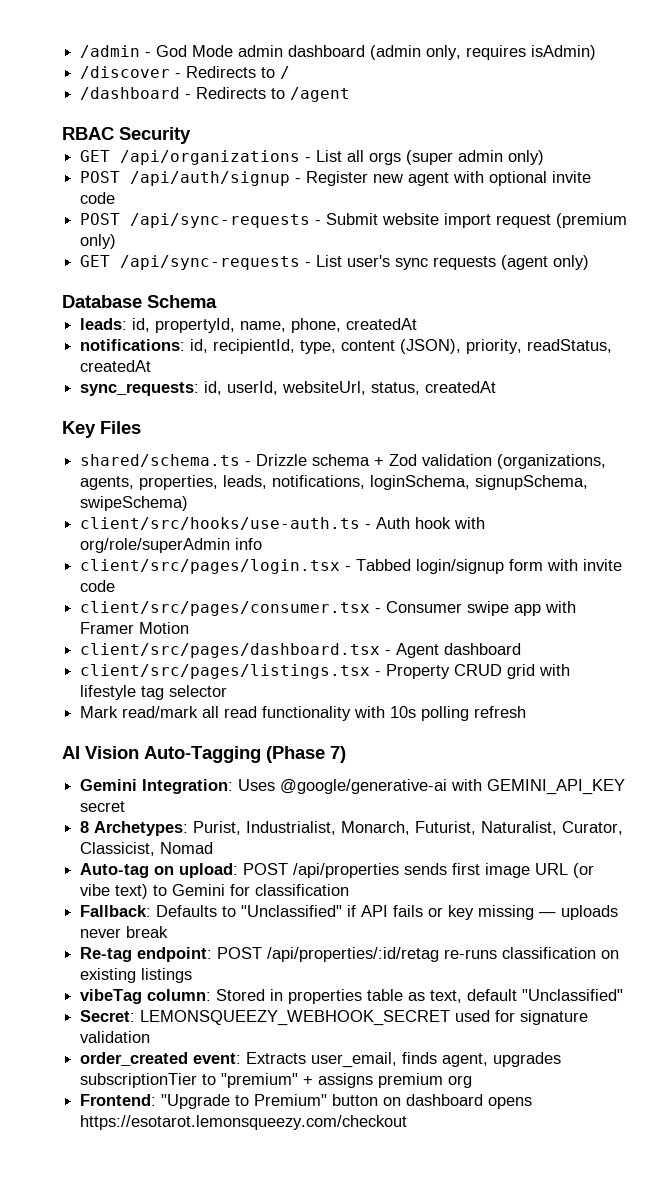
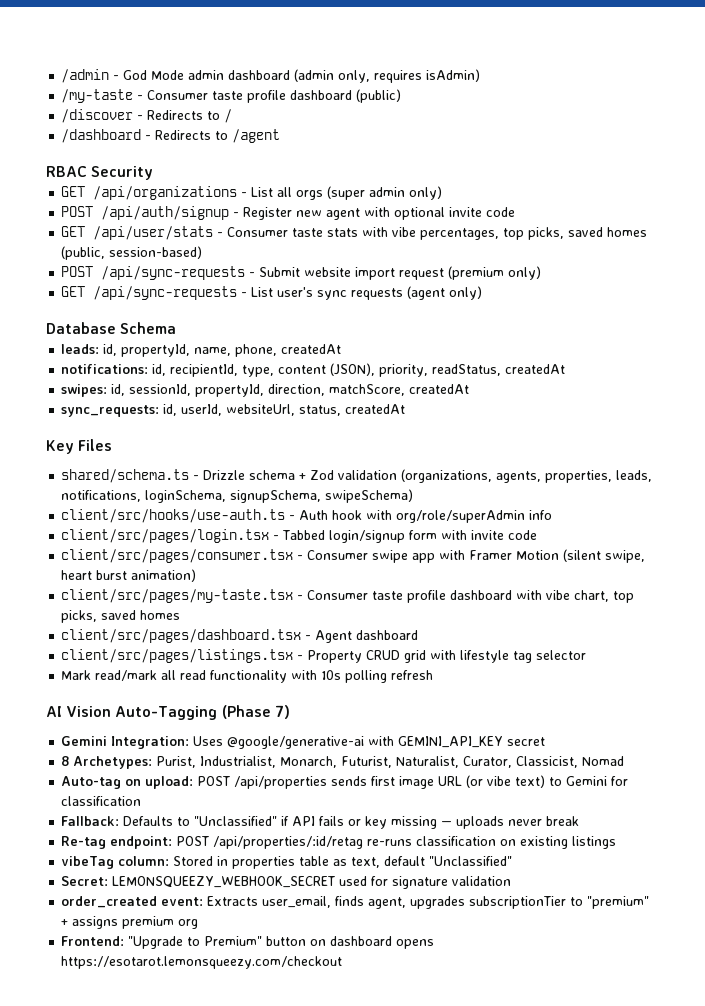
(597, 52) none -> [61,89,402,103] // /my-taste - Consumer taste profile dashboard (public)
(116, 198) none -> [61,226,648,240] [61,246,203,260] // GET /api/user/stats - Consumer taste stats with vibe percentages, top picks, saved homes (public, session-based)
(152, 366) none -> [61,384,470,397] // swipes: id, sessionId, propertyId, direction, matchScore, createdAt
(190, 628) none -> [563,549,646,563] [61,569,197,582] [61,589,635,603] [61,610,181,623] (silent swipe, heart burst animation) // client/src/pages/my-taste.tsx - Consumer taste profile dashboard with vibe chart, top picks, saved homes

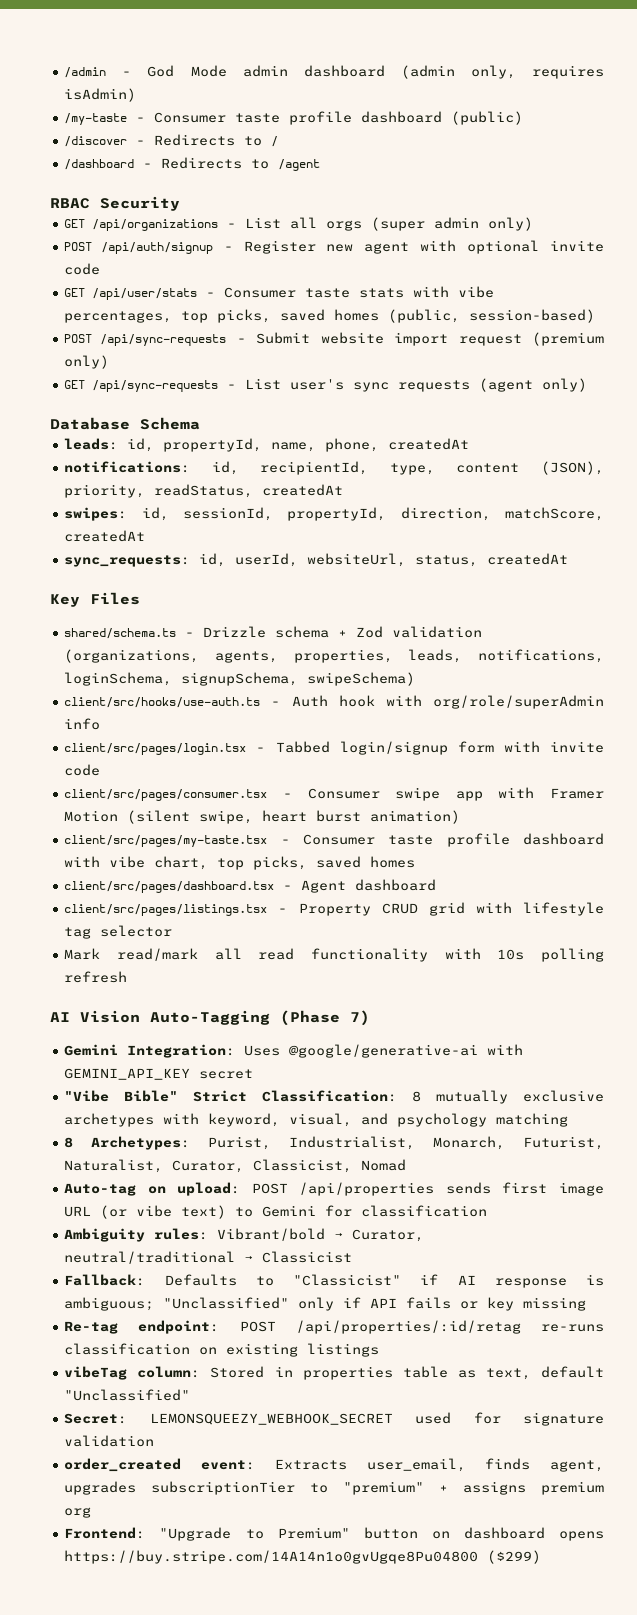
(546, 741) none -> [64,1090,604,1104] [64,1113,569,1127] // "Vibe Bible" Strict Classification: 8 mutually exclusive archetypes with keyword, visual, and psychology matching
[61,816,278,826] Fallback: Defaults to "Unclassified" -> [64,1228,425,1242] [64,1251,353,1264] [64,1274,604,1288] [64,1297,335,1311] Ambiguity rules: Vibrant/bold → Curator, neutral/traditional → Classicist // Fallback: Defaults to "Classicist" if AI response is ambiguous; "Unclassified" only
[441,816,580,829] — uploads never break -> (587, 1304) none
[61,956,343,969] https://esotarot.lemonsqueezy.com/checkout -> [64,1550,542,1564] https://buy.stripe.com/14A14n1o0gvUgqe8Pu04800 ($299)

